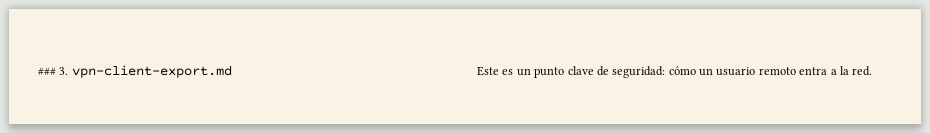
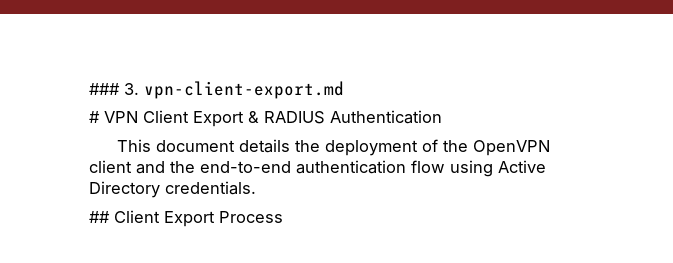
[477,66,873,78] Este es un punto clave de seguridad: cómo un usuario remoto entra a la red. -> [89,110,442,127] [117,139,551,156] [89,160,546,177] [89,181,256,198] [89,210,283,227] # VPN Client Export & RADIUS Authentication // This document details the deployment of the OpenVPN client and the end-to-end authentication flow using Active Directory credentials. // ## Client Export Process

